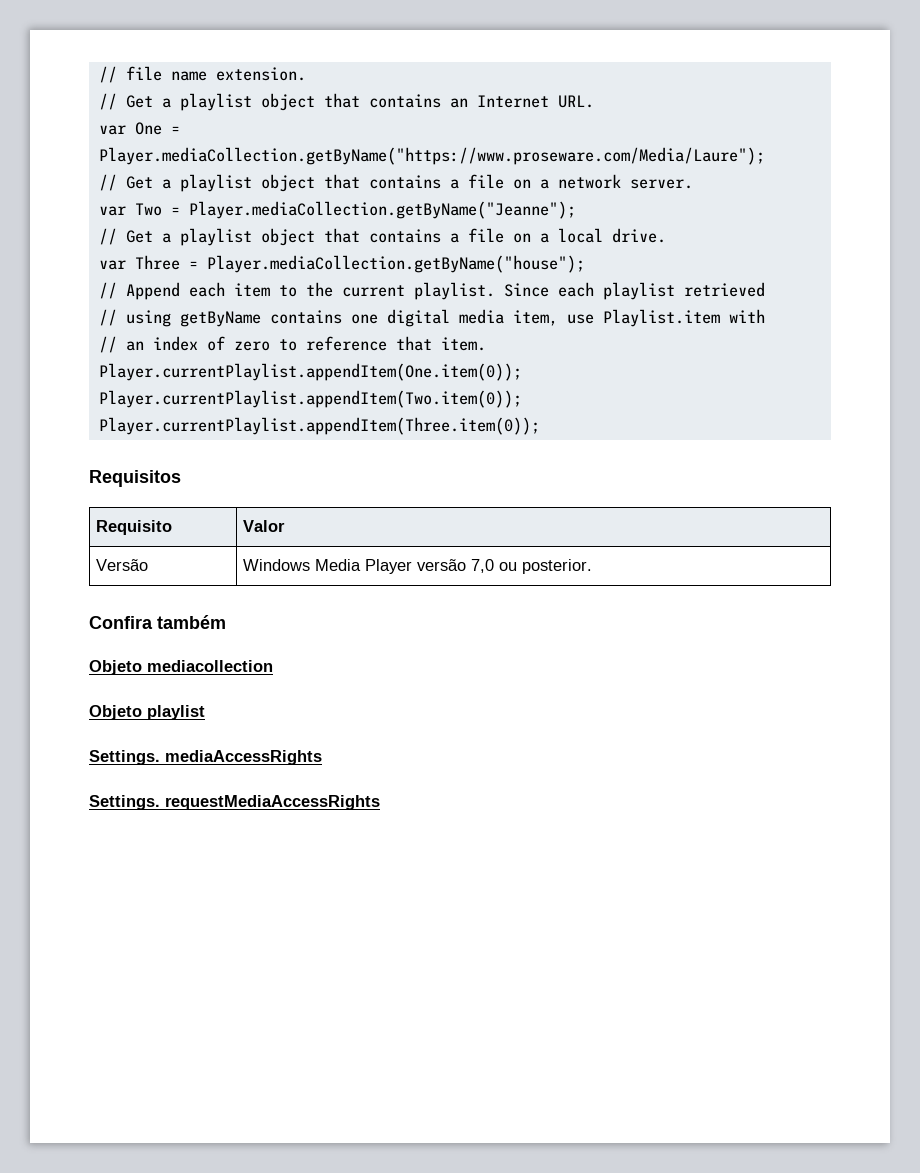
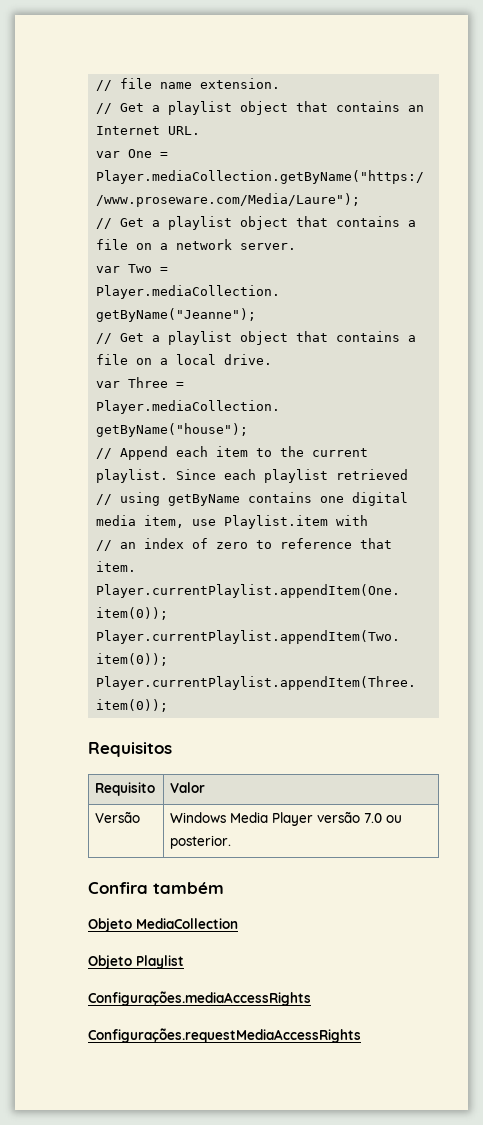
[471,559,495,573] 7,0 -> [364,813,383,823] 7.0
[147,660,273,672] [89,705,205,720] [89,750,322,765] [89,795,380,810] mediacollection // Objeto playlist // Settings. mediaAccessRights // Settings. requestMediaAccessRights -> [136,918,238,929] [88,955,184,969] [88,991,311,1006] [88,1028,361,1043] MediaCollection // Objeto Playlist // Configurações.mediaAccessRights // Configurações.requestMediaAccessRights

